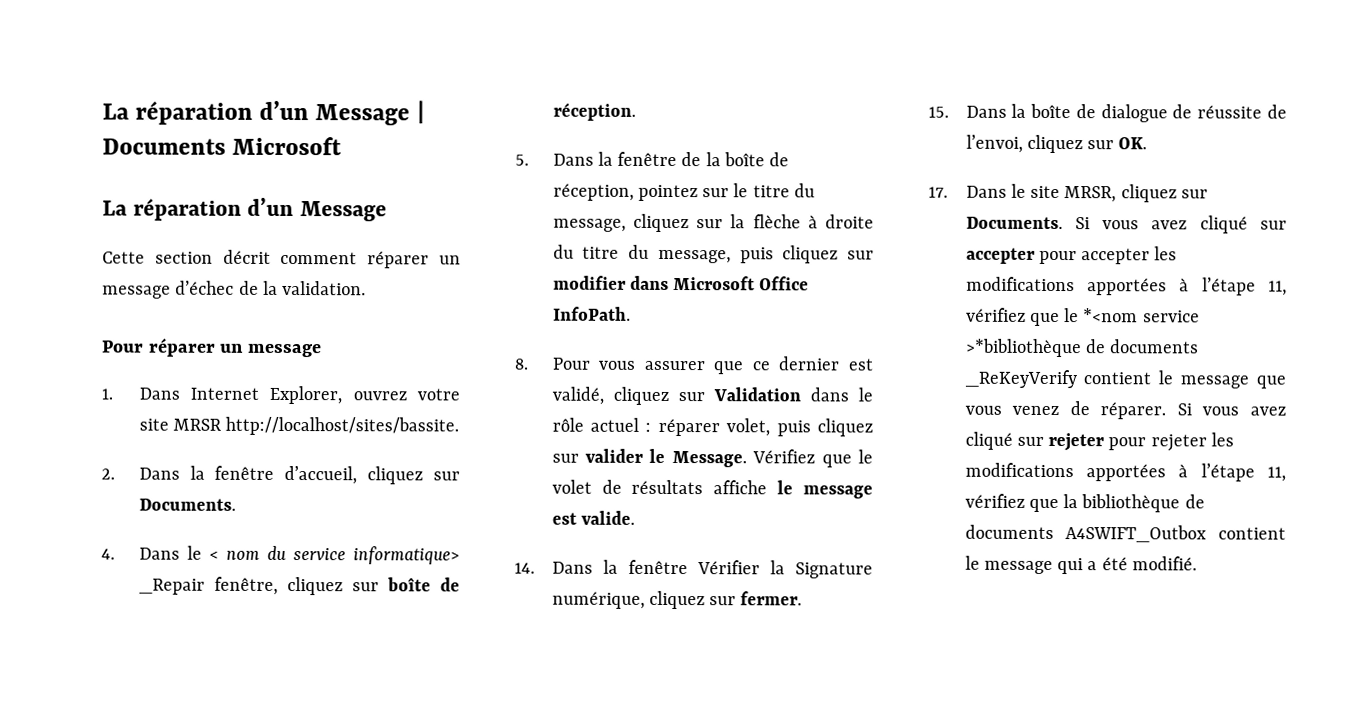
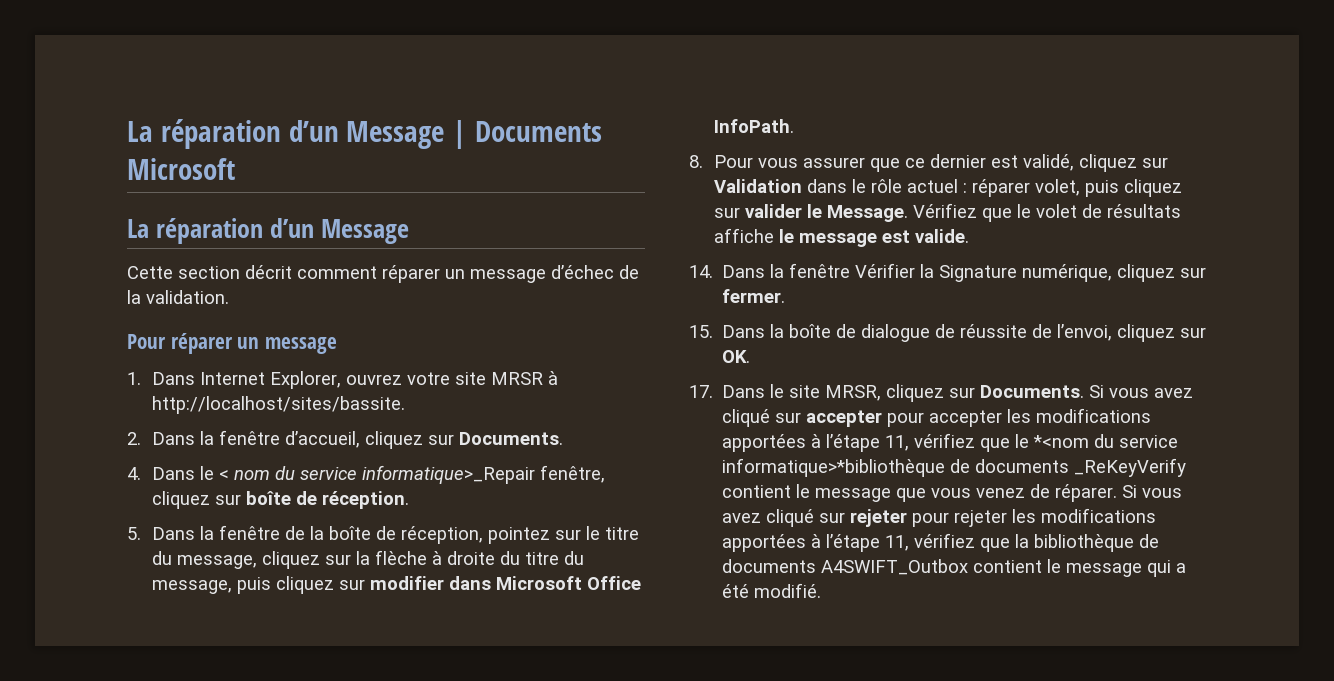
(222, 424) none -> [547,371,558,385] à
[353,546,461,565] [138,578,205,595] informatique> _Repair -> [361,465,535,484] informatique>_Repair
[1142,310,1200,323] [965,338,1082,358] service >*bibliothèque -> [1094,434,1179,448] [722,458,946,477] du service informatique>*bibliothèque

